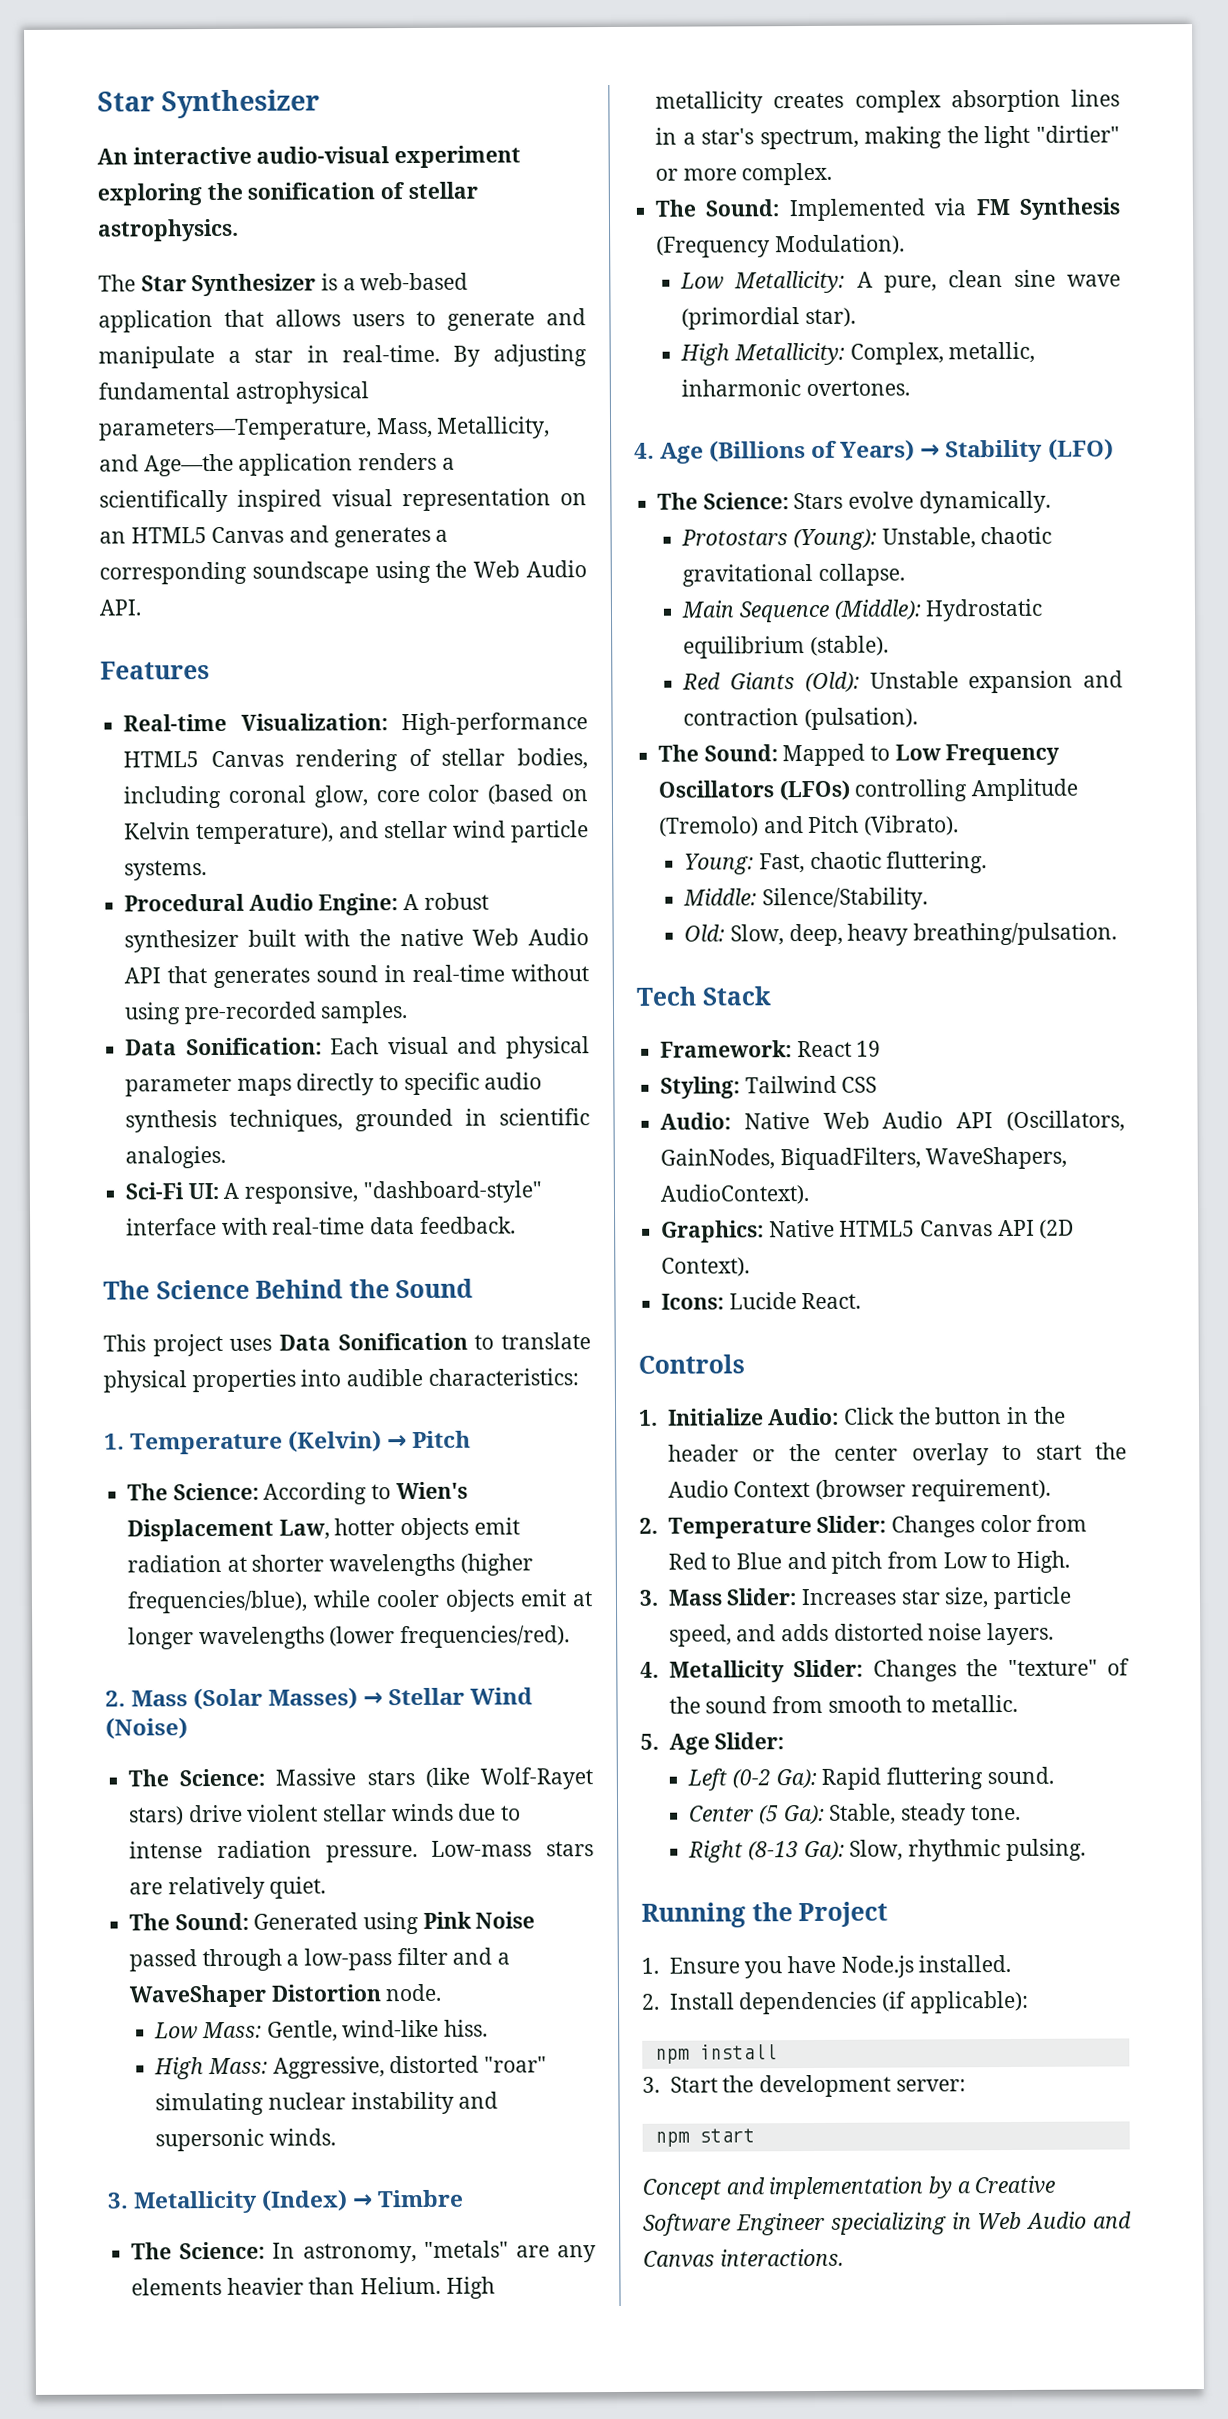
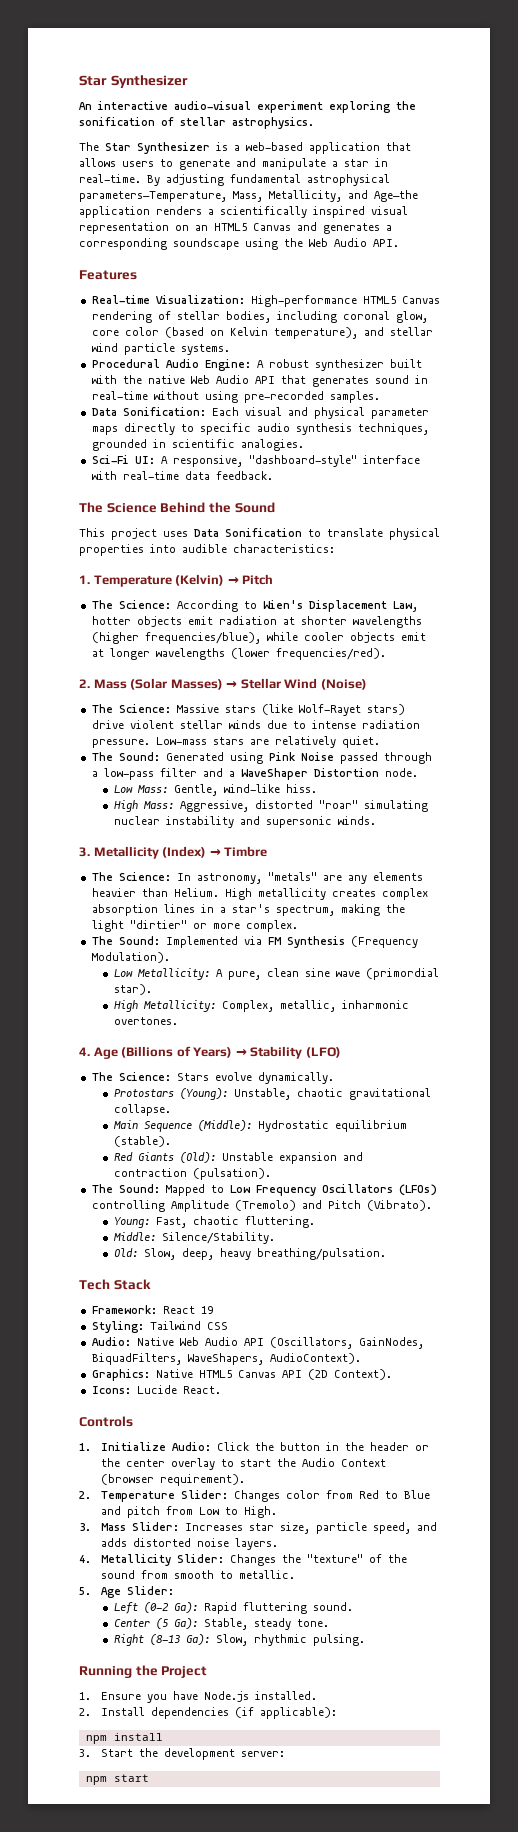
[642,2175,1056,2200] [643,2211,1132,2236] [643,2248,844,2267] // Concept and implementation by a Creative Software Engineer specializing in Web Audio and Canvas interactions. -> (149, 1778) none

